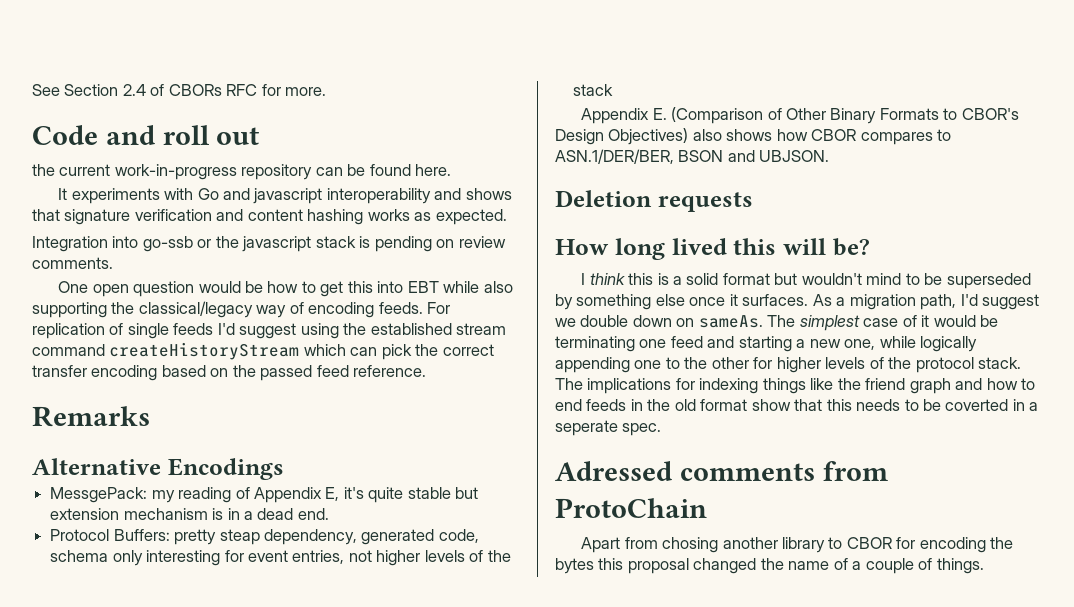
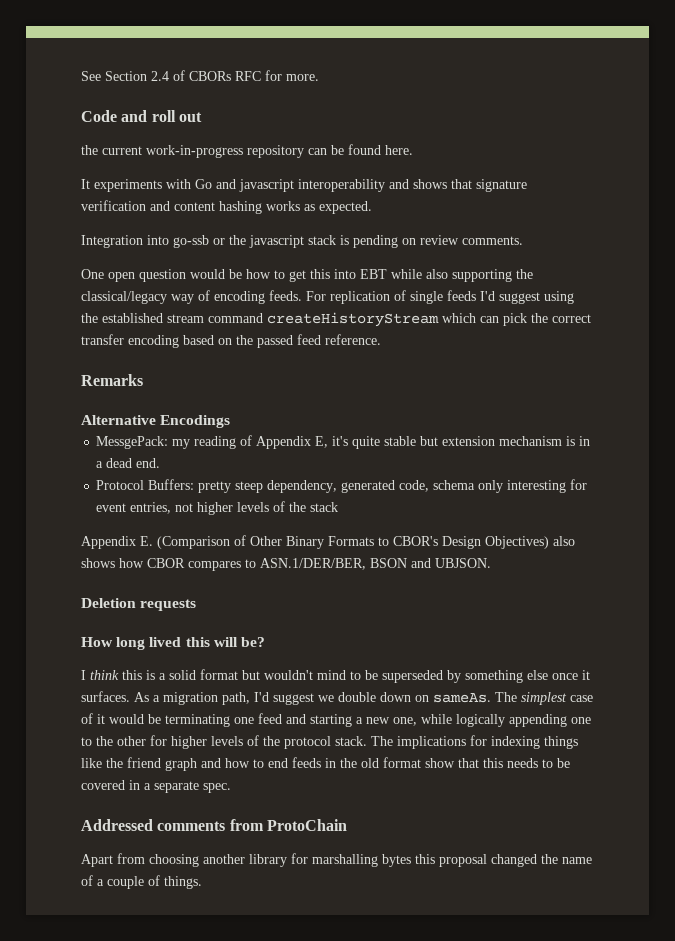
[219,529,260,545] steap -> [235,481,264,493] steep
[945,399,1039,411] [555,420,618,436] coverted in a seperate -> [81,780,199,793] covered in a separate
[555,461,672,481] Adressed -> [81,819,153,831] Addressed
[662,537,719,553] chosing -> [149,854,199,867] choosing
[828,537,1014,553] to CBOR for encoding the -> [291,853,378,867] for marshalling

